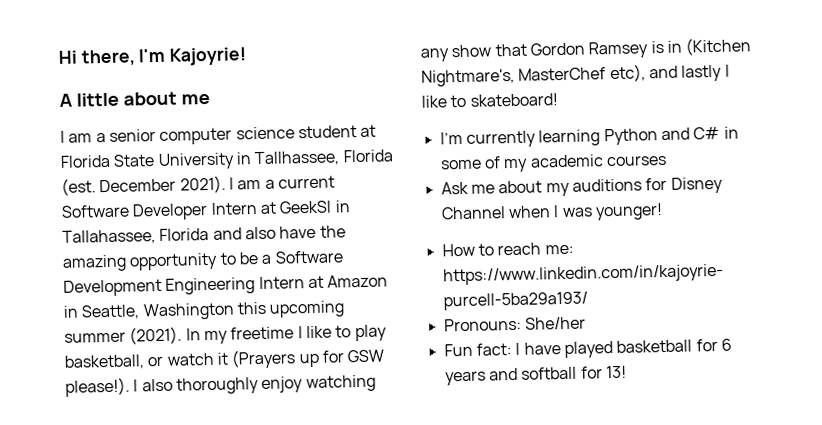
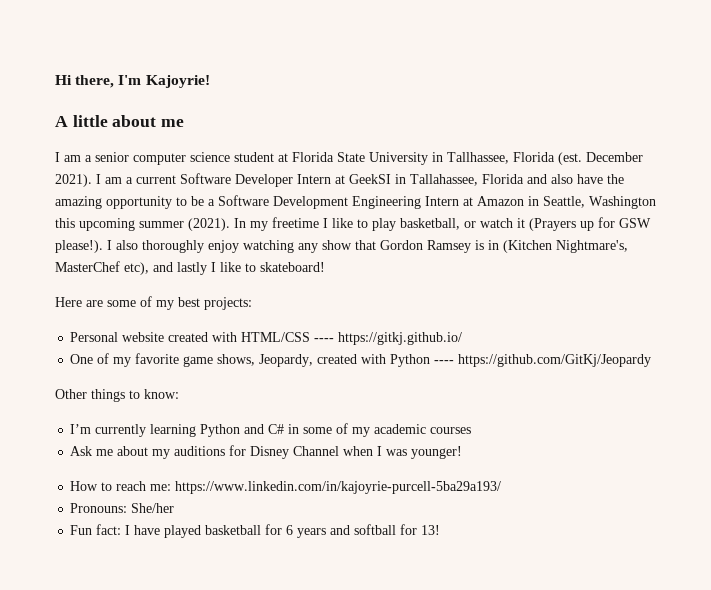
(558, 100) none -> [55,296,252,310] [70,332,463,345] [70,353,652,367] [55,389,179,402] // Here are some of my best projects: // Personal website created with HTML/CSS ---- https://gitkj.github.io/ // One of my favorite game shows, Jeopardy, created with Python ---- https://github.com/GitKj/Jeopardy // Other things to know:

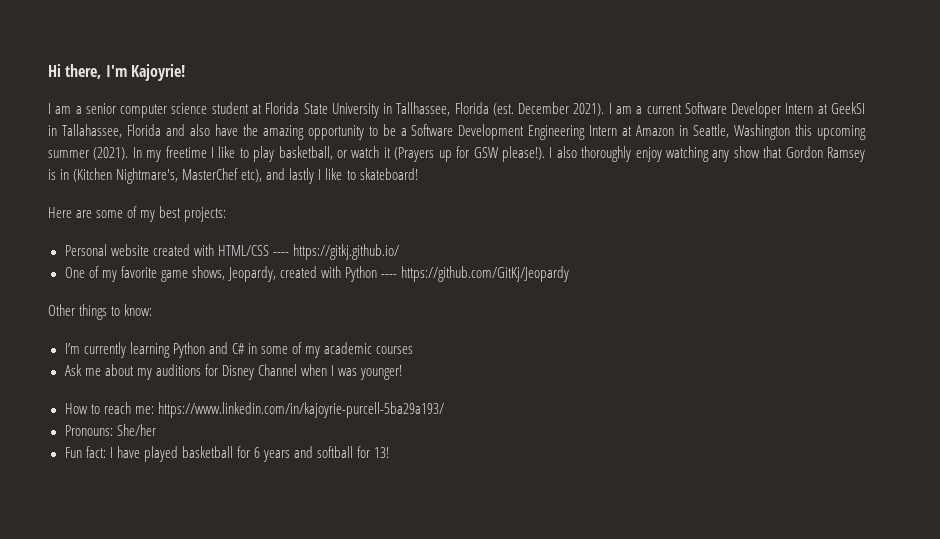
[55,115,185,127] // A little about me -> (185, 72) none

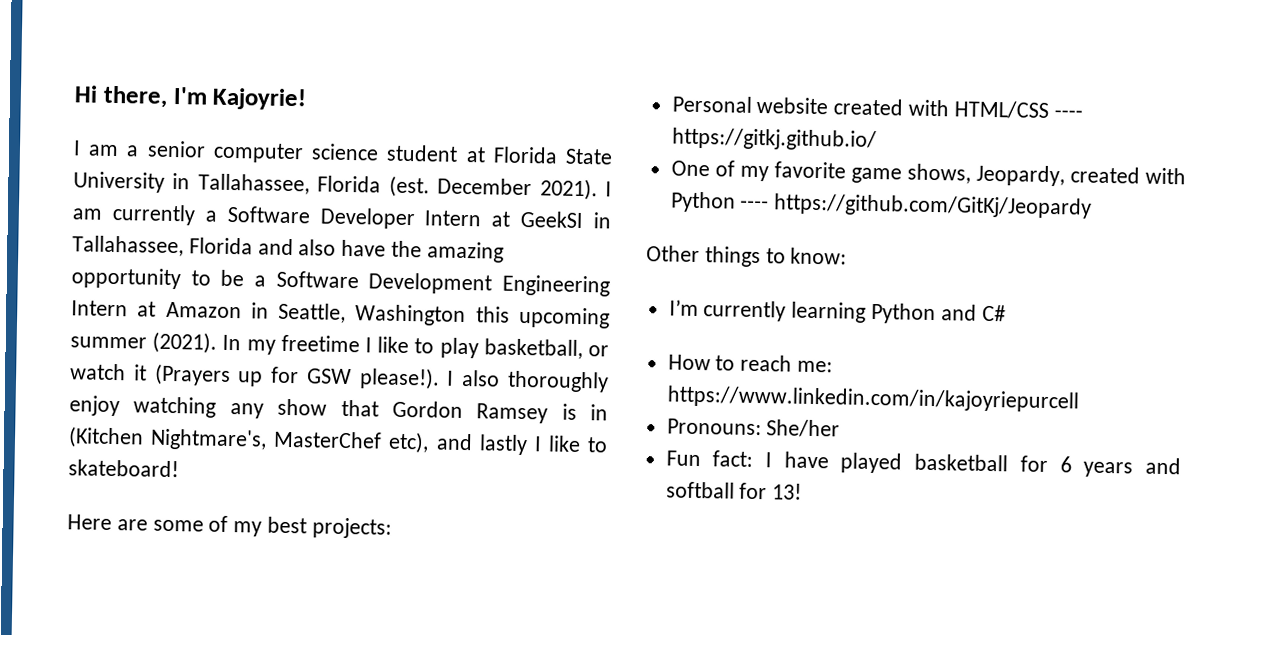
[396,102,451,116] Tallhassee, -> [197,173,310,195] Tallahassee,
[636,104,682,114] a current -> [111,203,217,226] currently a
[247,342,414,358] [64,364,403,380] in some of my academic courses // Ask me about my auditions for Disney Channel when I was younger! -> (1006, 313) none
[157,402,444,418] https://www.linkedin.com/in/kajoyrie-purcell-5ba29a193/ -> [666,385,1079,413] https://www.linkedin.com/in/kajoyriepurcell

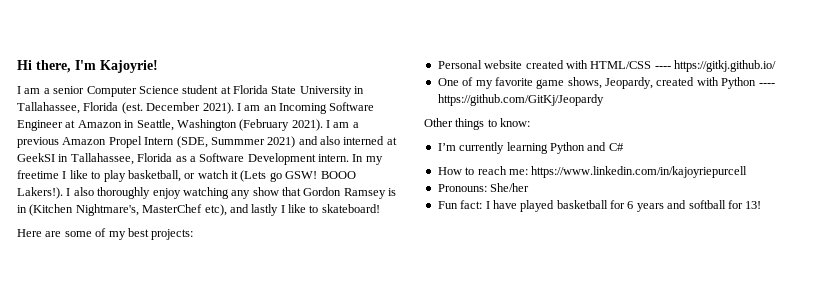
[212,142,380,164] computer science -> [86,86,179,97] Computer Science
[111,203,482,230] currently a Software Developer Intern -> [263,102,375,114] [17,119,359,131] [17,136,385,148] an Incoming Software Engineer at Amazon in Seattle, Washington (February 2021). I am a previous Amazon Propel Intern (SDE, Summmer 2021) and also interned
[257,238,504,263] [71,267,610,297] [71,300,610,329] [70,331,218,354] and also have the amazing opportunity to be a Software Development Engineering Intern at Amazon in Seattle, Washington this upcoming summer (2021). -> [175,153,349,165] as a Software Development intern.
[153,363,440,390] (Prayers up for GSW please!). -> [240,170,356,182] [17,187,63,199] (Lets go GSW! BOOO Lakers!).

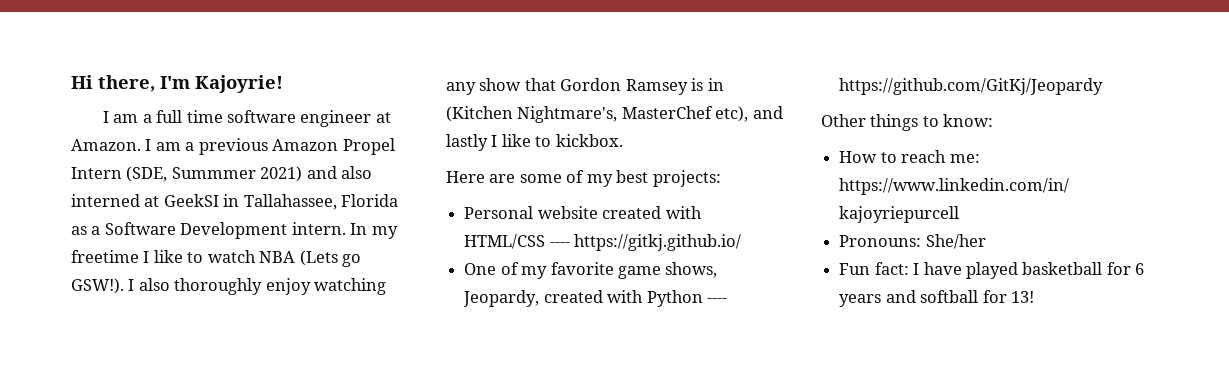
[53,85,365,97] [17,102,375,114] [17,119,323,131] senior Computer Science student at Florida State University in Tallahassee, Florida (est. December 2021). I am an Incoming Software Engineer at Amazon in Seattle, Washington (February 2021). -> [156,110,391,127] [71,139,141,151] full time software engineer at Amazon.
[103,170,356,182] [17,187,63,199] play basketball, or watch it (Lets go GSW! BOOO Lakers!). -> [207,250,362,267] [71,278,124,294] watch NBA (Lets go GSW!).
[321,204,380,213] skateboard! -> [555,134,623,147] kickbox.
[437,142,624,154] // I’m currently learning Python and C# -> (994, 120) none

